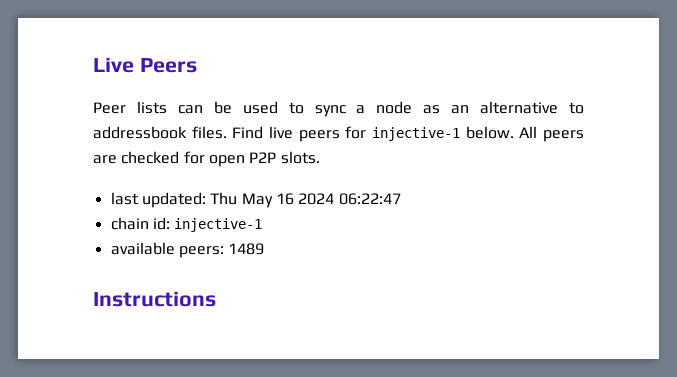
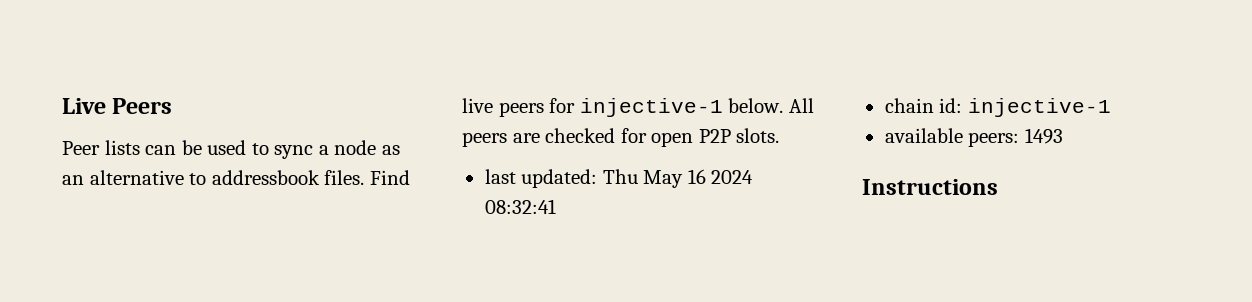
[338,193,401,205] 06:22:47 -> [484,199,556,214] 08:32:41
[228,243,265,255] 1489 -> [1024,128,1063,144] 1493

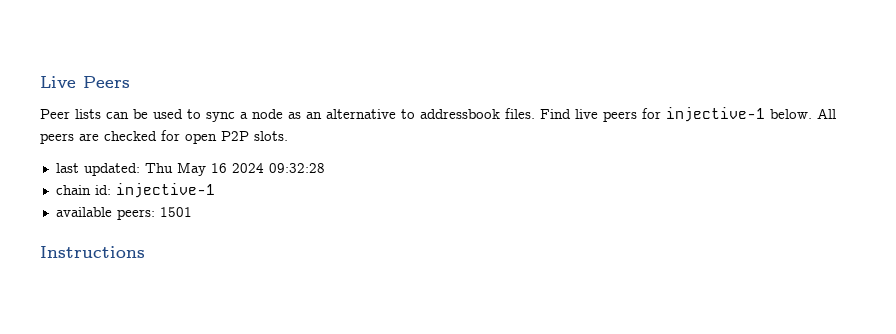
[484,199,556,214] 08:32:41 -> [268,163,325,173] 09:32:28
[1024,128,1063,144] 1493 -> [159,207,192,217] 1501

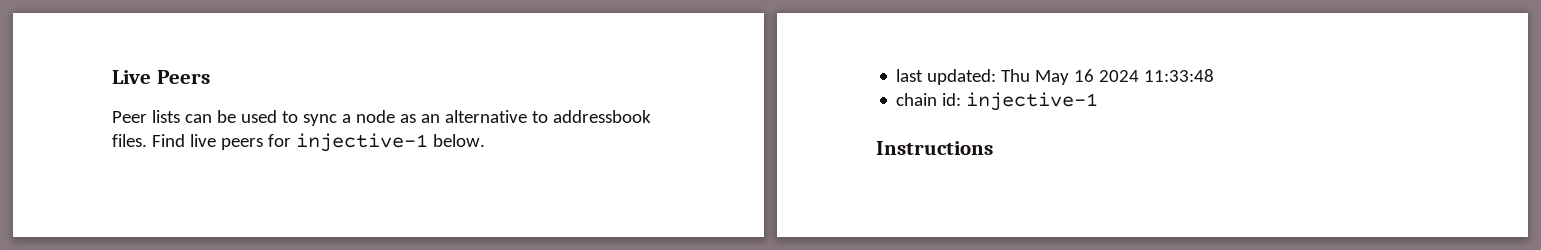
[817,108,836,119] [40,130,288,144] All peers are checked for open P2P slots. -> (485, 140) none
[268,163,325,173] 09:32:28 -> [1144,69,1215,82] 11:33:48
[55,207,192,220] // available peers: 1501 -> (1099, 101) none

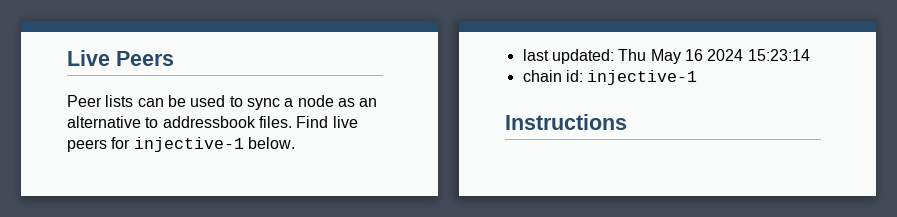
[1144,69,1215,82] 11:33:48 -> [747,49,810,61] 15:23:14

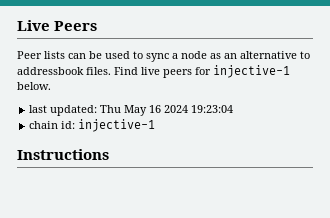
[747,49,810,61] 15:23:14 -> [191,105,234,113] 19:23:04

